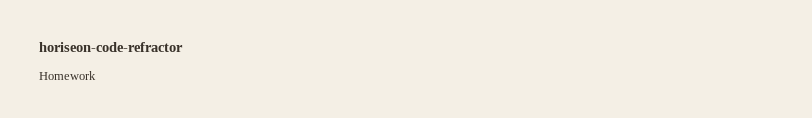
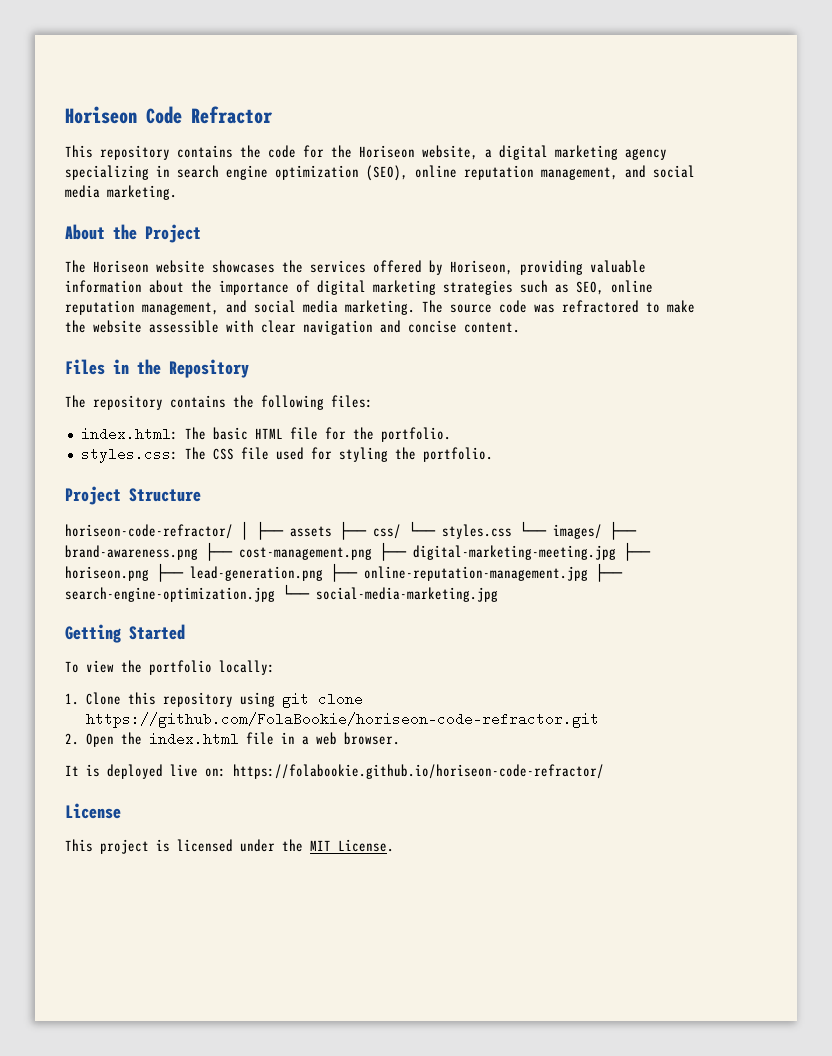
[39,42,183,52] [39,71,96,80] horiseon-code-refractor // Homework -> [65,106,273,124] [65,145,667,160] [65,165,695,181] [65,185,177,200] [65,224,201,243] [65,260,646,275] [65,280,653,295] [65,300,695,315] [65,320,520,335] [65,359,249,378] [65,395,373,410] [80,427,451,442] [80,447,493,463] [65,486,201,505] [65,521,637,540] [65,542,651,561] [65,563,623,582] [65,584,498,602] [65,624,185,643] [65,660,275,675] [65,692,364,708] [86,712,600,728] [65,732,401,747] [65,764,604,779] [65,803,121,819] [65,839,394,854] Horiseon Code Refractor // This repository contains the code for the Horiseon website, a digital marketing agency specializing in search engine optimization (SEO), online reputation management, and social media marketing. // About the Project // The Horiseon website showcases the services offered by Horiseon, providing valuable information about the importance of digital marketing strategies such as SEO, online reputation management, and social media marketing. The source code was refractored to make the website assessible with clear navigation and concise content. // Files in the Repository // The repository contains the following files: // index.html: The basic HTML file for the portfolio. // styles.css: The CSS file used for styling the portfolio. // Project Structure // horiseon-code-refractor/ │ ├── assets ├── css/ └── styles.css └── images/ ├── brand-awareness.png ├── cost-management.png ├── digital-marketing-meeting.jpg ├── horiseon.png ├── lead-generation.png ├── online-reputation-management.jpg ├── search-engine-optimization.jpg └── social-media-marketing.jpg // Getting Started // To view the portfolio locally: // 1. Clone this repository using git clone https://github.com/FolaBookie/horiseon-code-refractor.git // 2. Open the index.html file in a web browser. // It is deployed live on: https://folabookie.github.io/horiseon-code-refractor/ // License // This project is licensed under the MIT License.

